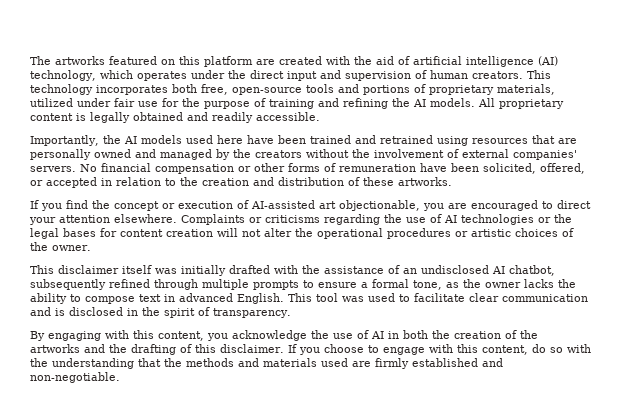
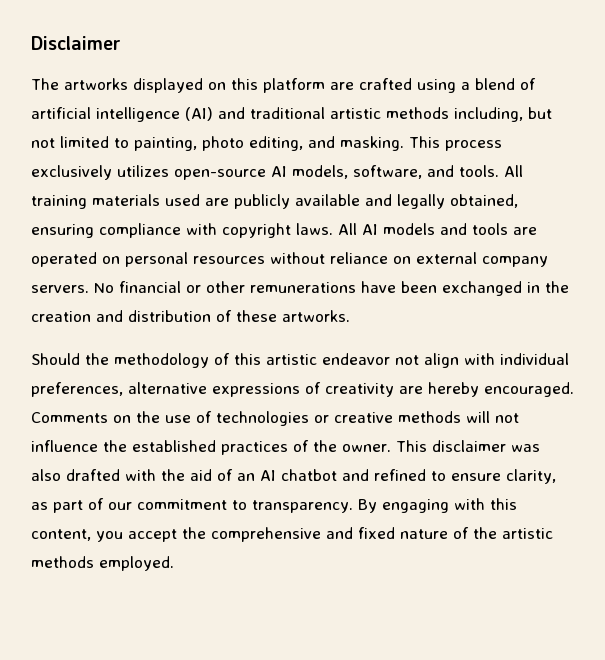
(30, 60) none -> [31,36,121,50] Disclaimer //
[109,56,157,65] featured -> [133,78,203,93] displayed
[279,56,558,67] [30,70,551,81] [30,84,555,95] [30,98,564,109] [30,112,320,123] [30,135,577,146] [30,149,577,160] created with the aid of artificial intelligence (AI) technology, which operates under the direct input and supervision of human creators. This technology incorporates both free, open-source tools and portions of proprietary materials, utilized under fair use for the purpose of training and refining the AI models. All proprietary content is legally obtained and readily accessible. // Importantly, the AI models used here have been trained and retrained using resources that are personally owned and managed by the creators without the involvement of external companies' -> [359,78,536,93] [31,107,552,122] [31,136,502,151] [31,165,523,180] [31,194,518,209] [31,223,537,238] [31,252,548,267] crafted using a blend of artificial intelligence (AI) and traditional artistic methods including, but not limited to painting, photo editing, and masking. This process exclusively utilizes open-source AI models, software, and tools. All training materials used are publicly available and legally obtained, ensuring compliance with copyright laws. All AI models and tools are operated on personal resources without reliance on external company
[155,164,234,174] compensation -> (181, 287) none
[288,163,585,174] [30,177,176,188] forms of remuneration have been solicited, offered, or accepted in relation to -> [250,281,540,296] remunerations have been exchanged in
[30,200,591,211] [29,214,457,225] If you find the concept or execution of AI-assisted art objectionable, you are encouraged to direct your attention elsewhere. Complaints or criticisms regarding the use of AI -> [31,353,569,368] [31,382,574,397] [31,411,212,423] Should the methodology of this artistic endeavor not align with individual preferences, alternative expressions of creativity are hereby encouraged. Comments on the use of
[554,214,572,223] [30,228,558,239] the legal bases for content creation will not alter the operational procedures or artistic choices -> [334,411,519,423] [31,440,288,455] creative methods will not influence the established practices
(91, 248) // -> (391, 448) none
[122,265,226,276] itself was initially -> [511,444,540,452] [31,469,61,481] was also
[324,266,384,274] assistance -> [190,469,212,481] aid
[421,265,555,276] [30,279,576,290] [30,293,588,304] [30,307,210,318] undisclosed AI chatbot, subsequently refined through multiple prompts to ensure a formal tone, as the owner lacks the ability to compose text in advanced English. This tool was used to facilitate clear communication and is disclosed in the spirit of -> [260,469,556,484] [31,498,247,513] AI chatbot and refined to ensure clarity, as part of our commitment to
(291, 313) // -> (353, 506) none
[232,330,538,341] [30,344,591,355] [30,358,503,369] [30,372,120,383] acknowledge the use of AI in both the creation of the artworks and the drafting of this disclaimer. If you choose to engage with this content, do so with the understanding that the methods and materials used are firmly established and non-negotiable. -> [128,527,553,542] [31,556,174,571] accept the comprehensive and fixed nature of the artistic methods employed.

